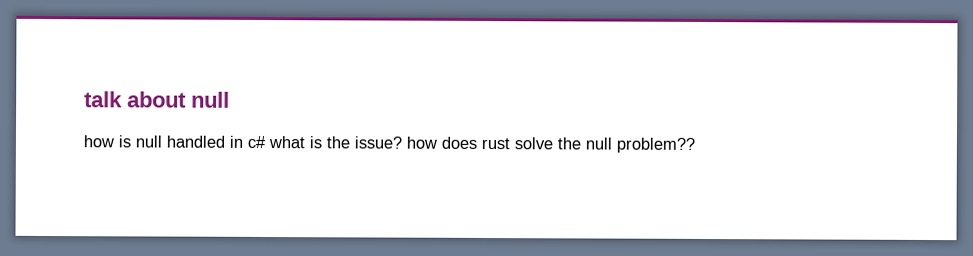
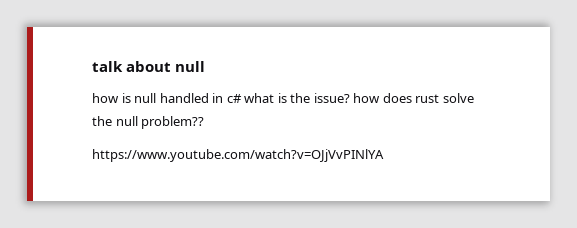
(695, 145) none -> [92,149,384,162] // https://www.youtube.com/watch?v=OJjVvPINlYA

